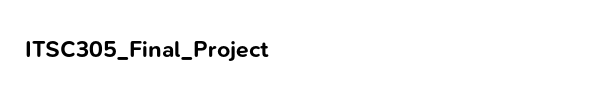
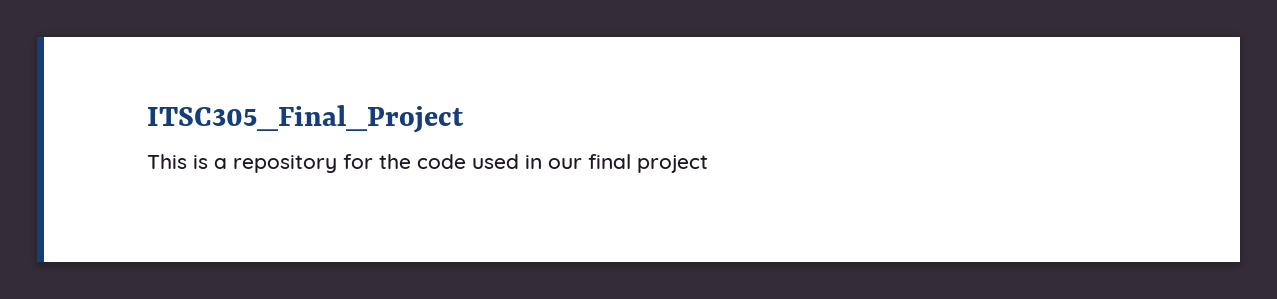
(269, 51) none -> [147,154,708,173] // This is a repository for the code used in our final project

